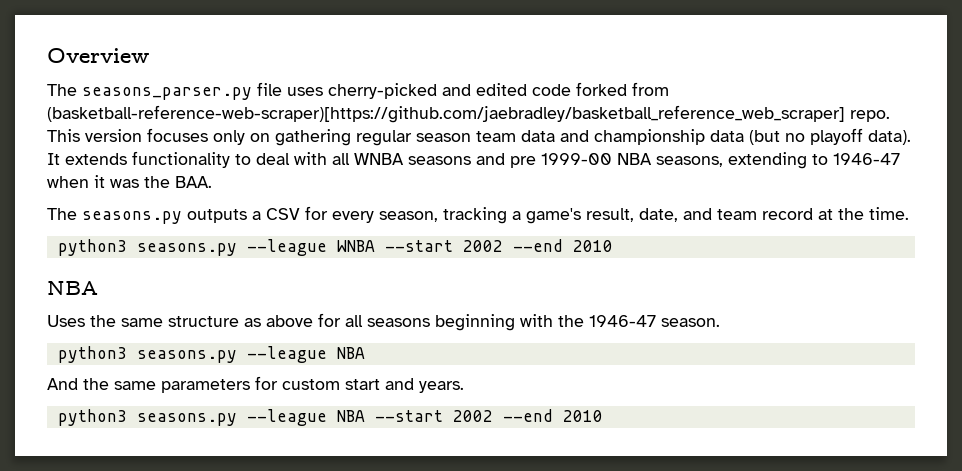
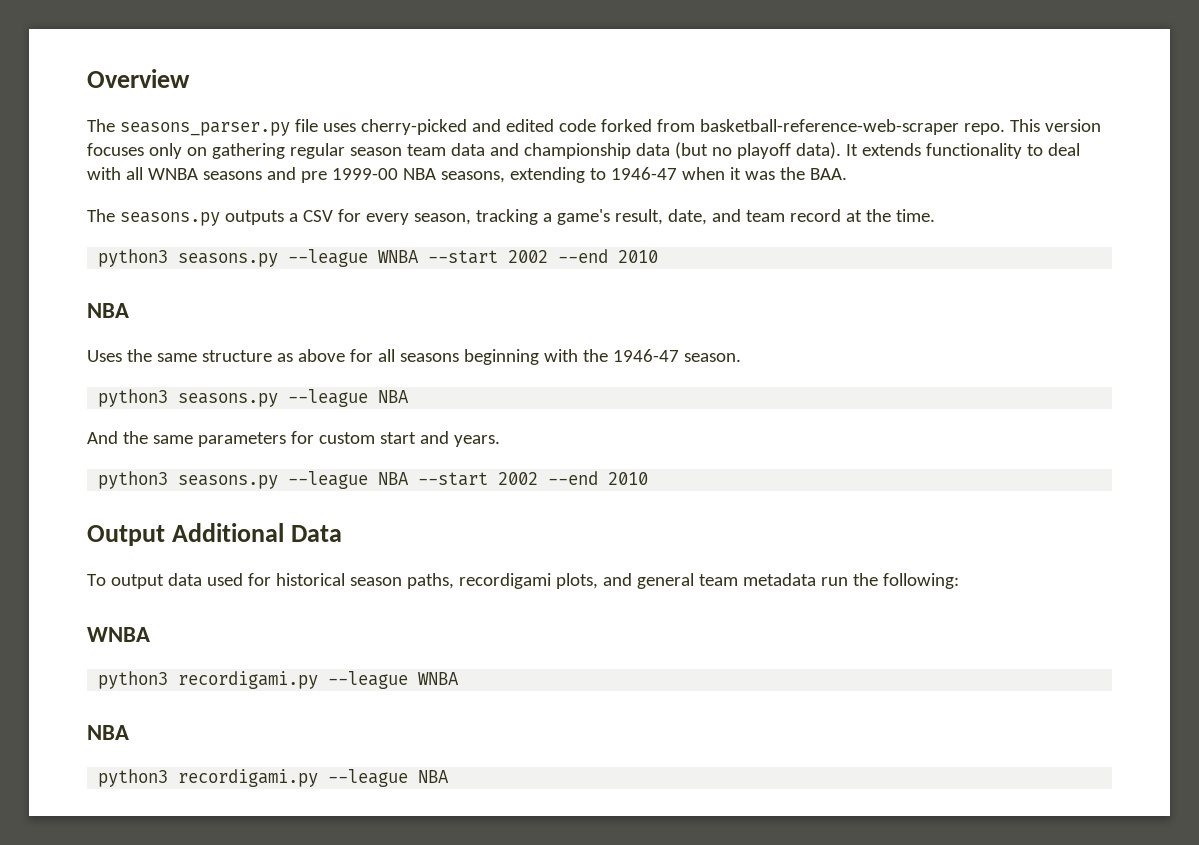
[47,105,845,123] (basketball-reference-web-scraper)[https://github.com/jaebradley/basketball_reference_web_scraper] -> [699,119,959,135] basketball-reference-web-scraper
(603, 416) none -> [87,523,343,546] [87,573,959,589] [87,627,150,642] [98,671,460,689] [87,725,129,740] [98,769,450,787] // Output Additional Data // To output data used for historical season paths, recordigami plots, and general team metadata run the following: // WNBA // python3 recordigami.py --league WNBA // NBA // python3 recordigami.py --league NBA

